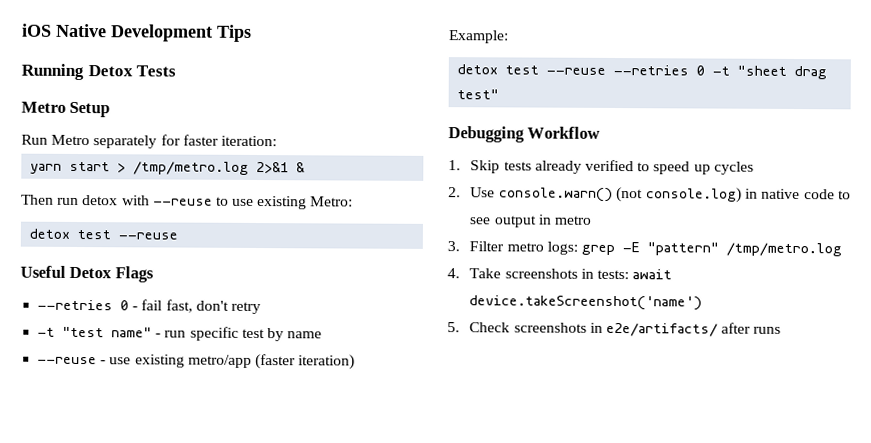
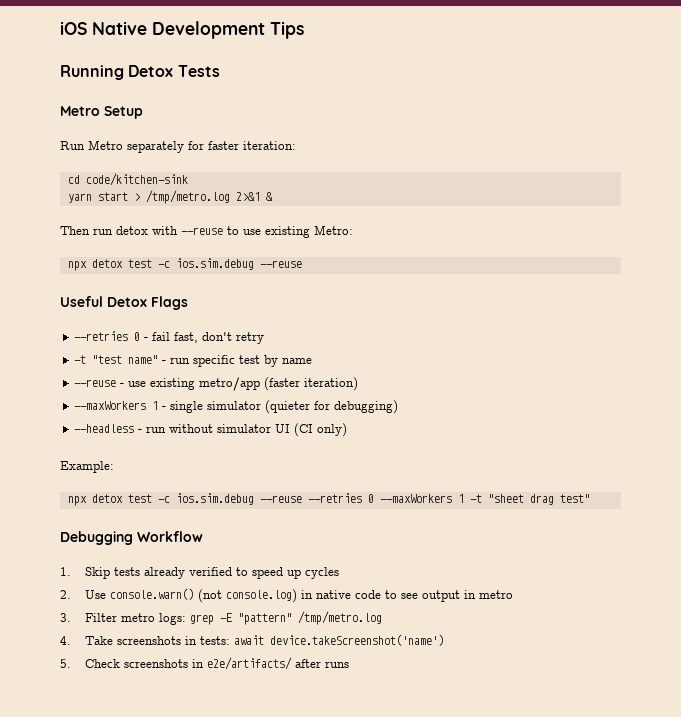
(277, 141) none -> [67,173,188,186] // cd code/kitchen-sink
[29,228,112,240] detox test -> [67,258,254,271] npx detox test -c ios.sim.debug
(356, 362) none -> [74,400,399,414] [74,423,348,437] // --maxWorkers 1 - single simulator (quieter for debugging) // --headless - run without simulator UI (CI only)
[457,64,540,75] detox test -> [67,493,254,506] npx detox test -c ios.sim.debug
(706, 70) none -> [379,494,464,503] --maxWorkers 1

